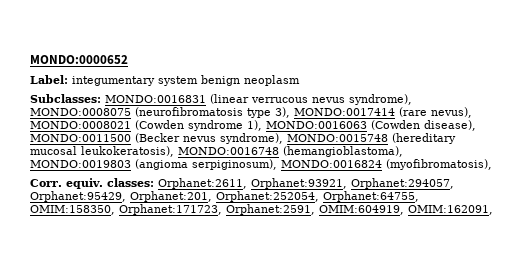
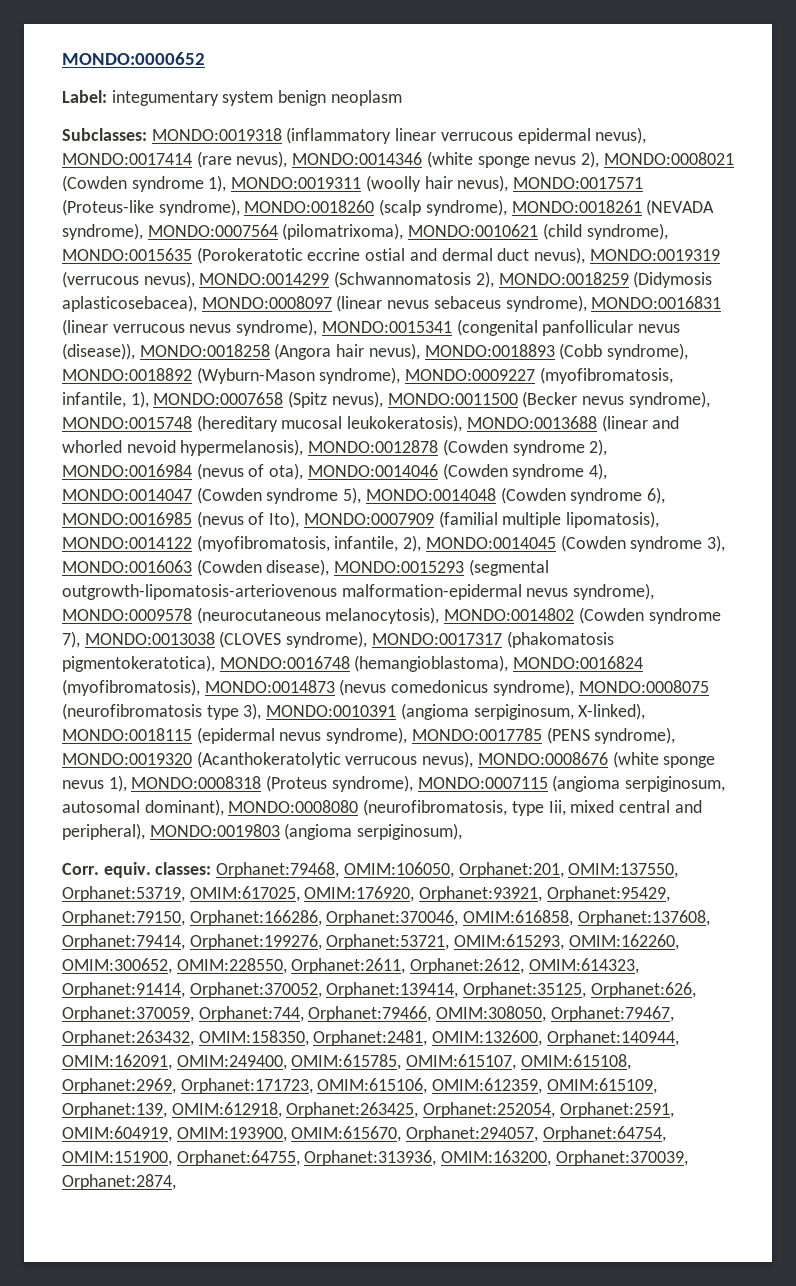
(101, 98) none -> [151,127,647,144] [62,151,734,168] [62,175,644,192] [62,199,715,216] [62,223,668,240] [62,247,720,264] [62,271,713,288] [62,295,587,312] MONDO:0019318 (inflammatory linear verrucous epidermal nevus), MONDO:0017414 (rare nevus), MONDO:0014346 (white sponge nevus 2), MONDO:0008021 (Cowden syndrome 1), MONDO:0019311 (woolly hair nevus), MONDO:0017571 (Proteus-like syndrome), MONDO:0018260 (scalp syndrome), MONDO:0018261 (NEVADA syndrome), MONDO:0007564 (pilomatrixoma), MONDO:0010621 (child syndrome), MONDO:0015635 (Porokeratotic eccrine ostial and dermal duct nevus), MONDO:0019319 (verrucous nevus), MONDO:0014299 (Schwannomatosis 2), MONDO:0018259 (Didymosis aplasticosebacea), MONDO:0008097 (linear nevus sebaceus syndrome),
[30,107,472,118] [30,120,476,131] MONDO:0008075 (neurofibromatosis type 3), MONDO:0017414 (rare nevus), MONDO:0008021 (Cowden syndrome 1), MONDO:0016063 (Cowden disease), -> [321,319,681,336] [62,343,689,360] [62,367,673,384] [62,391,383,408] MONDO:0015341 (congenital panfollicular nevus (disease)), MONDO:0018258 (Angora hair nevus), MONDO:0018893 (Cobb syndrome), MONDO:0018892 (Wyburn-Mason syndrome), MONDO:0009227 (myofibromatosis, infantile, 1), MONDO:0007658 (Spitz nevus),
[178,146,403,157] MONDO:0016748 (hemangioblastoma), -> [466,415,680,432] [62,439,608,456] [62,463,608,480] [62,487,666,504] [62,511,660,528] [62,535,726,552] [62,559,549,576] [62,583,655,600] [62,607,721,624] [62,631,614,648] [62,655,644,672] [62,679,709,696] [62,703,646,720] [62,727,676,744] [62,751,716,768] [62,775,726,792] [62,799,702,816] [62,823,145,840] MONDO:0013688 (linear and whorled nevoid hypermelanosis), MONDO:0012878 (Cowden syndrome 2), MONDO:0016984 (nevus of ota), MONDO:0014046 (Cowden syndrome 4), MONDO:0014047 (Cowden syndrome 5), MONDO:0014048 (Cowden syndrome 6), MONDO:0016985 (nevus of Ito), MONDO:0007909 (familial multiple lipomatosis), MONDO:0014122 (myofibromatosis, infantile, 2), MONDO:0014045 (Cowden syndrome 3), MONDO:0016063 (Cowden disease), MONDO:0015293 (segmental outgrowth-lipomatosis-arteriovenous malformation-epidermal nevus syndrome), MONDO:0009578 (neurocutaneous melanocytosis), MONDO:0014802 (Cowden syndrome 7), MONDO:0013038 (CLOVES syndrome), MONDO:0017317 (phakomatosis pigmentokeratotica), MONDO:0016748 (hemangioblastoma), MONDO:0016824 (myofibromatosis), MONDO:0014873 (nevus comedonicus syndrome), MONDO:0008075 (neurofibromatosis type 3), MONDO:0010391 (angioma serpiginosum, X-linked), MONDO:0018115 (epidermal nevus syndrome), MONDO:0017785 (PENS syndrome), MONDO:0019320 (Acanthokeratolytic verrucous nevus), MONDO:0008676 (white sponge nevus 1), MONDO:0008318 (Proteus syndrome), MONDO:0007115 (angioma serpiginosum, autosomal dominant), MONDO:0008080 (neurofibromatosis, type Iii, mixed central and peripheral),
[281,159,492,170] MONDO:0016824 (myofibromatosis), -> (463, 831) none
[158,178,454,189] [30,191,419,202] [30,204,493,215] Orphanet:2611, Orphanet:93921, Orphanet:294057, Orphanet:95429, Orphanet:201, Orphanet:252054, Orphanet:64755, OMIM:158350, Orphanet:171723, Orphanet:2591, OMIM:604919, OMIM:162091, -> [216,862,679,878] [62,886,670,902] [62,910,710,926] [62,934,679,950] [62,958,639,974] [62,982,696,998] [62,1006,674,1022] [62,1030,679,1046] [62,1054,631,1070] [62,1078,657,1094] [62,1102,674,1118] [62,1126,666,1142] [62,1150,688,1166] [62,1174,176,1190] Orphanet:79468, OMIM:106050, Orphanet:201, OMIM:137550, Orphanet:53719, OMIM:617025, OMIM:176920, Orphanet:93921, Orphanet:95429, Orphanet:79150, Orphanet:166286, Orphanet:370046, OMIM:616858, Orphanet:137608, Orphanet:79414, Orphanet:199276, Orphanet:53721, OMIM:615293, OMIM:162260, OMIM:300652, OMIM:228550, Orphanet:2611, Orphanet:2612, OMIM:614323, Orphanet:91414, Orphanet:370052, Orphanet:139414, Orphanet:35125, Orphanet:626, Orphanet:370059, Orphanet:744, Orphanet:79466, OMIM:308050, Orphanet:79467, Orphanet:263432, OMIM:158350, Orphanet:2481, OMIM:132600, Orphanet:140944, OMIM:162091, OMIM:249400, OMIM:615785, OMIM:615107, OMIM:615108, Orphanet:2969, Orphanet:171723, OMIM:615106, OMIM:612359, OMIM:615109, Orphanet:139, OMIM:612918, Orphanet:263425, Orphanet:252054, Orphanet:2591, OMIM:604919, OMIM:193900, OMIM:615670, Orphanet:294057, Orphanet:64754, OMIM:151900, Orphanet:64755, Orphanet:313936, OMIM:163200, Orphanet:370039, Orphanet:2874,

